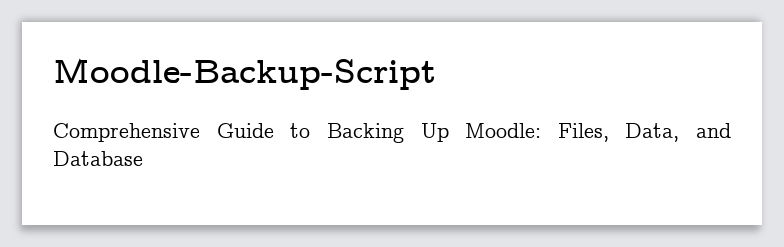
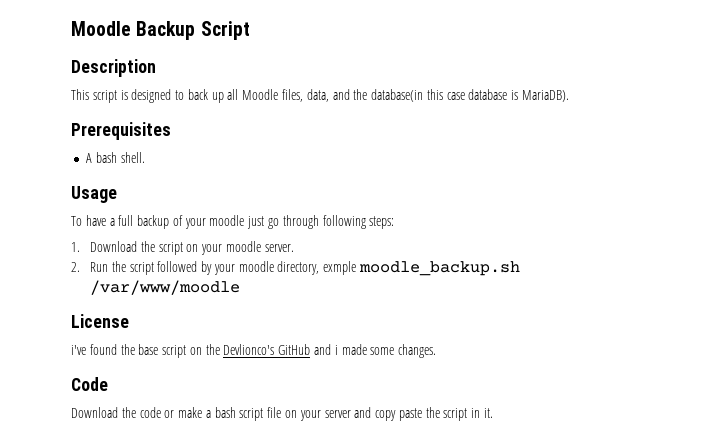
[53,58,436,90] [53,123,731,143] [53,151,143,166] Moodle-Backup-Script // Comprehensive Guide to Backing Up Moodle: Files, Data, and Database -> [71,21,250,40] [71,59,156,77] [71,89,570,103] [71,122,171,140] [86,152,145,163] [71,186,117,203] [71,215,395,229] [71,241,294,255] [71,261,520,276] [89,280,240,295] [71,314,129,328] [71,344,437,358] [71,377,108,391] [71,407,494,421] Moodle Backup Script // Description // This script is designed to back up all Moodle files, data, and the database(in this case database is MariaDB). // Prerequisites // A bash shell. // Usage // To have a full backup of your moodle just go through following steps: // 1. Download the script on your moodle server. // 2. Run the script followed by your moodle directory, exmple moodle_backup.sh /var/www/moodle // License // i've found the base script on the Devlionco's GitHub and i made some changes. // Code // Download the code or make a bash script file on your server and copy paste the script in it.

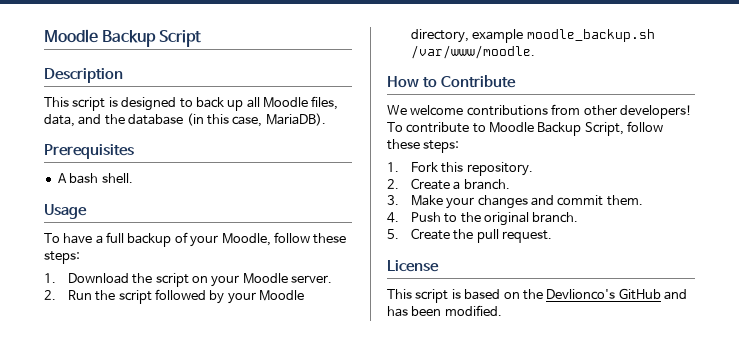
[371,89,519,102] database(in this case database is -> [128,113,263,127] database (in this case,
[209,215,366,229] moodle just go through following -> [221,232,347,246] Moodle, follow these
[225,241,261,252] moodle -> [242,273,288,284] Moodle
[238,261,520,276] [89,280,240,295] [71,314,129,328] [71,344,187,358] moodle directory, exmple moodle_backup.sh /var/www/moodle // License // i've found the base script -> [259,290,305,301] [410,29,655,43] [410,45,535,59] [387,75,516,88] [387,104,692,119] [387,121,664,136] [387,139,460,153] [387,162,533,176] [387,178,510,190] [387,195,643,209] [387,212,579,226] [387,228,553,243] [387,260,439,272] [387,289,501,303] Moodle directory, example moodle_backup.sh /var/www/moodle. // How to Contribute // We welcome contributions from other developers! To contribute to Moodle Backup Script, follow these steps: // 1. Fork this repository. // 2. Create a branch. // 3. Make your changes and commit them. // 4. Push to the original branch. // 5. Create the pull request. // License // This script is based
[334,344,437,358] [71,377,108,391] [71,407,494,421] i made some changes. // Code // Download the code or make a bash script file on your server and copy paste the script in it. -> [387,305,502,317] has been modified.

